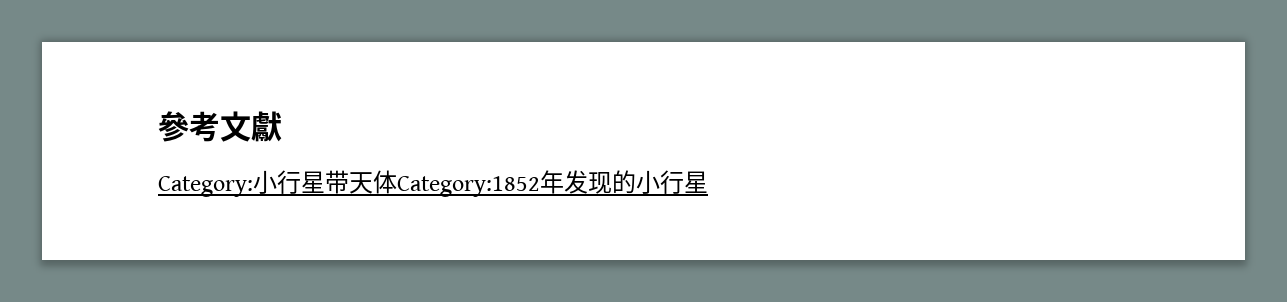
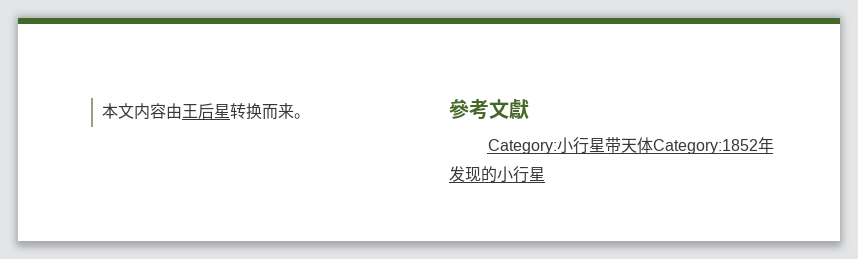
(158, 126) none -> [102,103,311,120] 本文内容由王后星转换而来。 //

